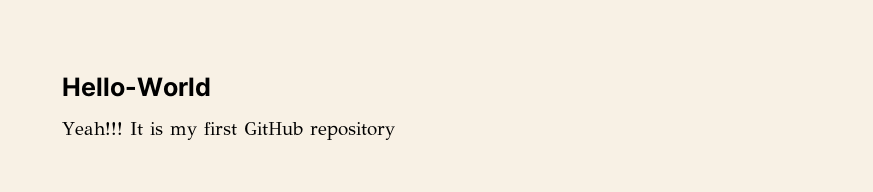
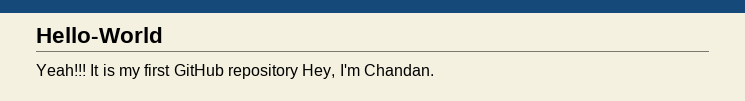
(395, 131) none -> [302,64,434,79] Hey, I'm Chandan.

